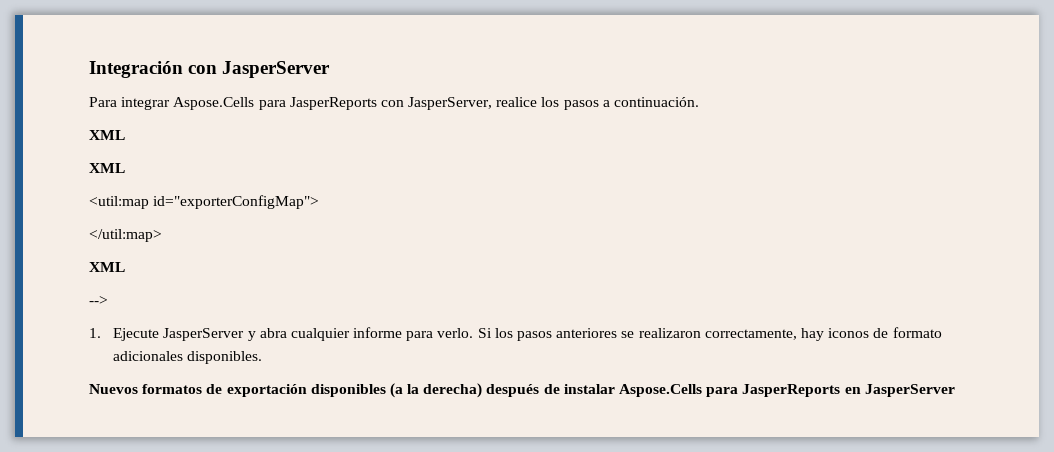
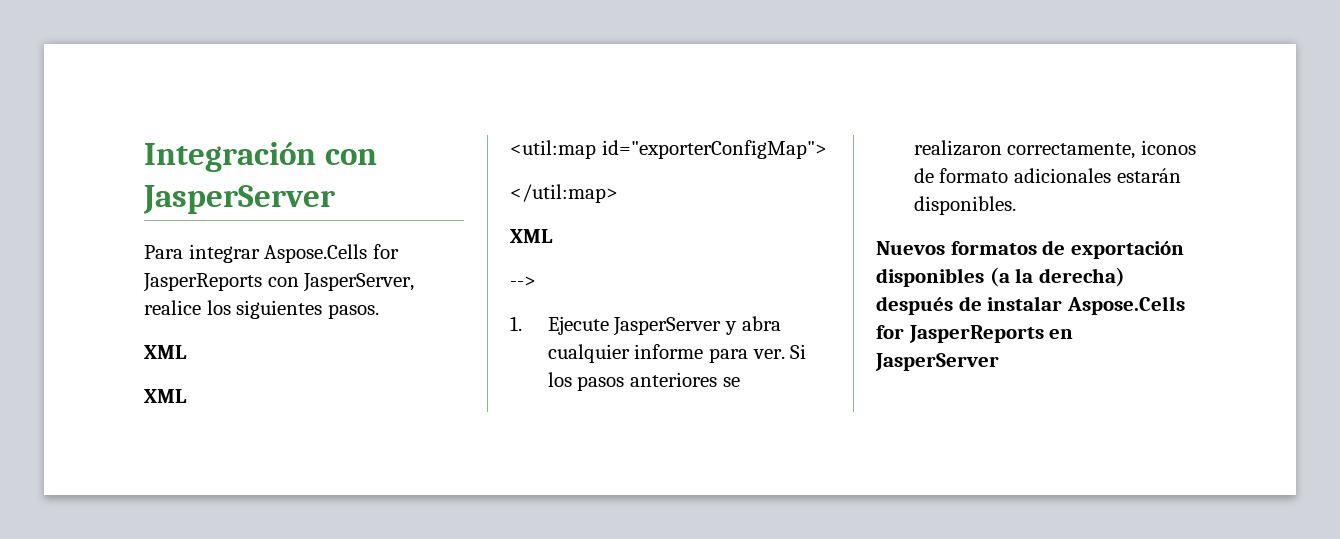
[258,100,286,110] para -> [372,244,399,259] for
[563,97,700,110] pasos a continuación. -> [236,300,379,319] siguientes pasos.
[437,328,474,338] verlo. -> [752,349,785,359] ver.
[800,328,824,341] hay -> (1136, 151) none
(184, 356) none -> [1116,168,1181,183] estarán
[706,387,739,397] para -> [876,325,904,339] for

